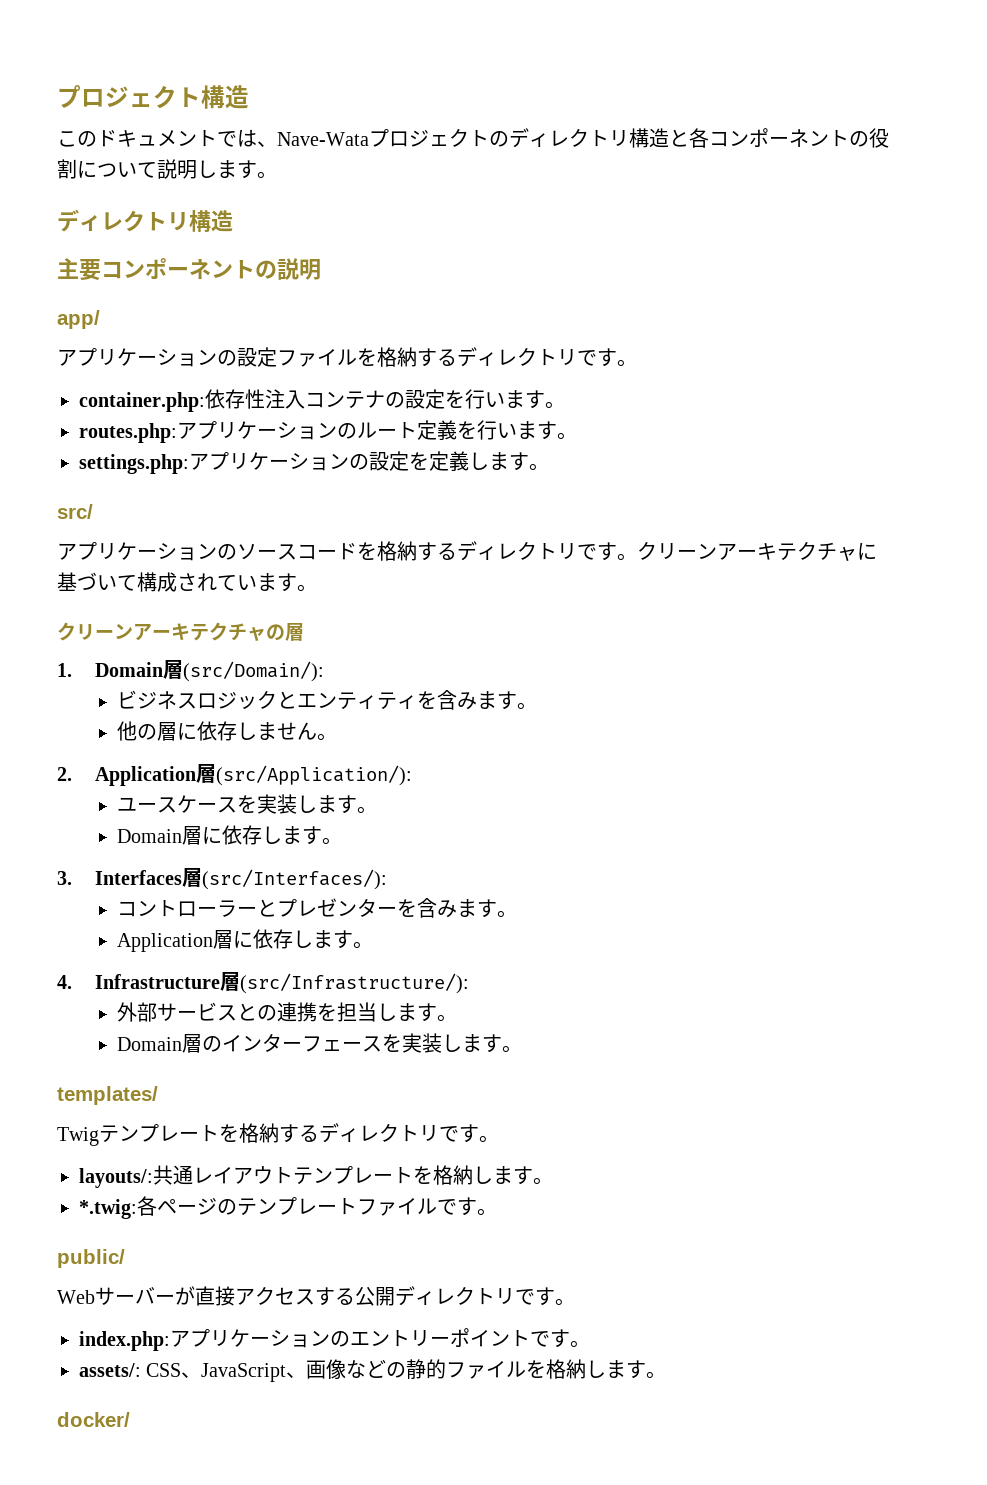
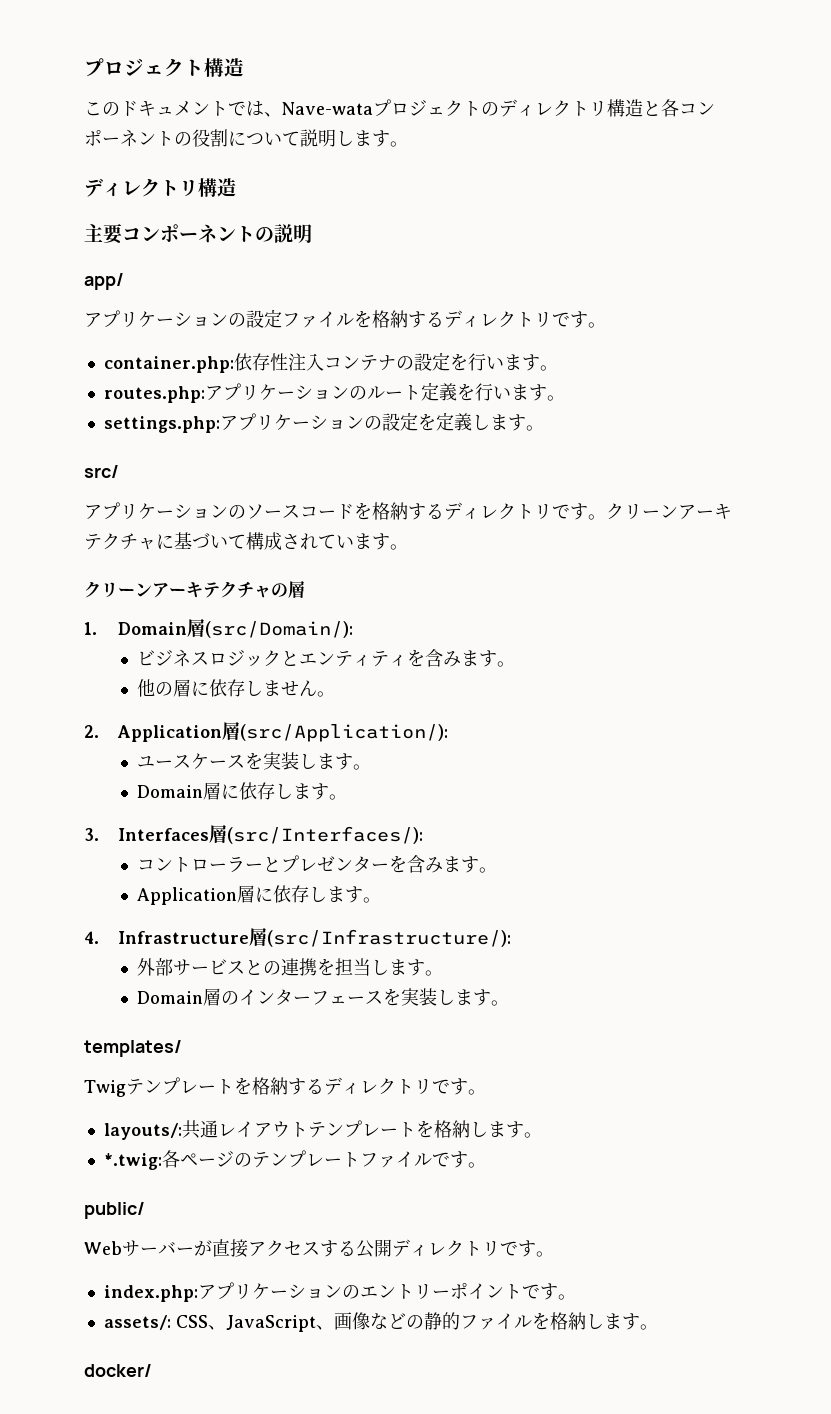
[277,132,369,146] Nave-Wata -> [282,102,373,115] Nave-wata

